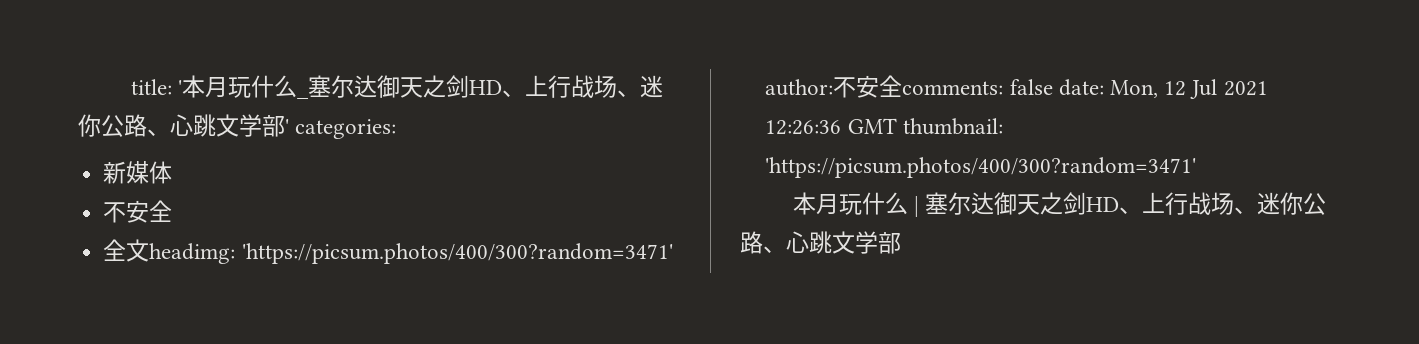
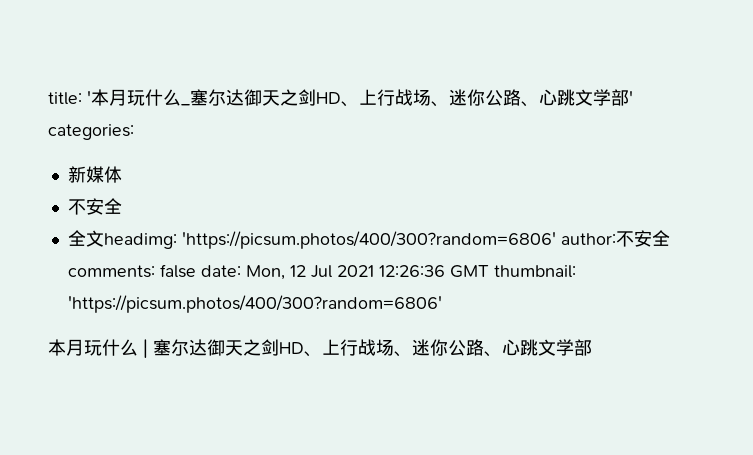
[241,243,673,264] 'https://picsum.photos/400/300?random=3471' -> [181,231,556,249] 'https://picsum.photos/400/300?random=6806'
[765,157,1197,178] 'https://picsum.photos/400/300?random=3471' -> [67,295,442,313] 'https://picsum.photos/400/300?random=6806'

